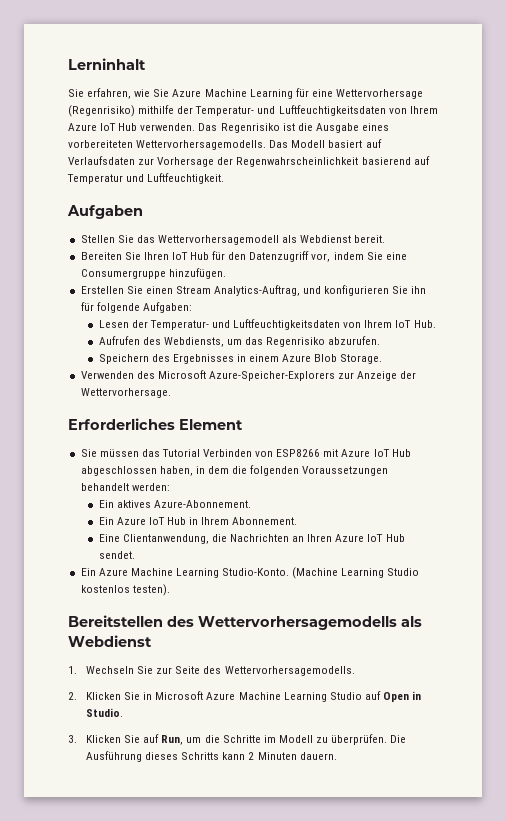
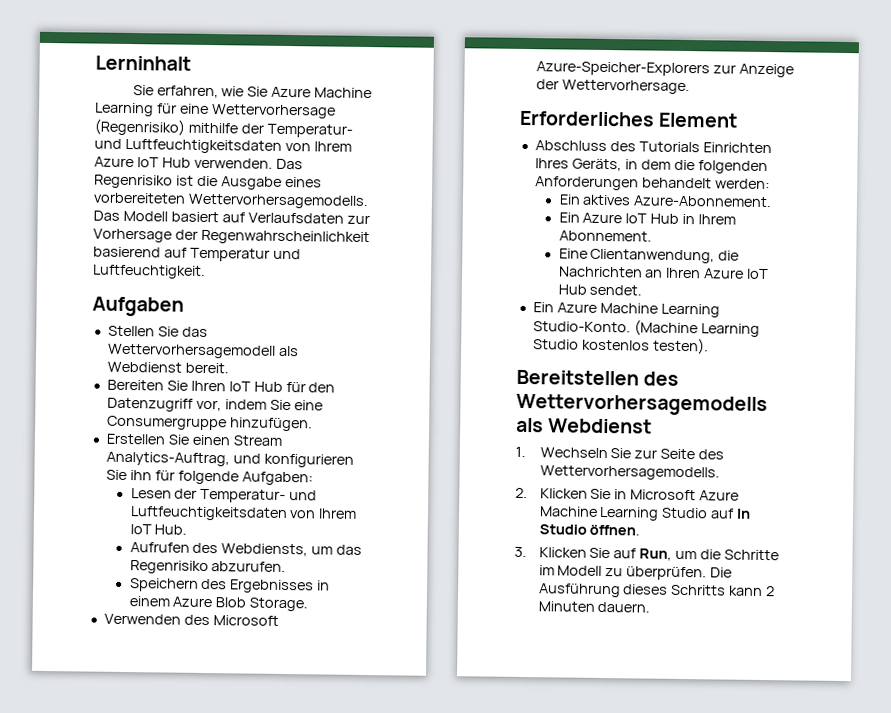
[80,449,411,457] [80,466,193,476] Sie müssen das Tutorial Verbinden von ESP8266 mit Azure IoT Hub abgeschlossen haben, -> [534,140,772,154] [534,158,622,172] Abschluss des Tutorials Einrichten Ihres Geräts,
[302,466,389,476] Voraussetzungen -> [534,176,639,191] Anforderungen
[382,691,422,702] [86,708,124,717] Open in Studio. -> [736,508,752,519] [538,524,641,536] In Studio öffnen.

